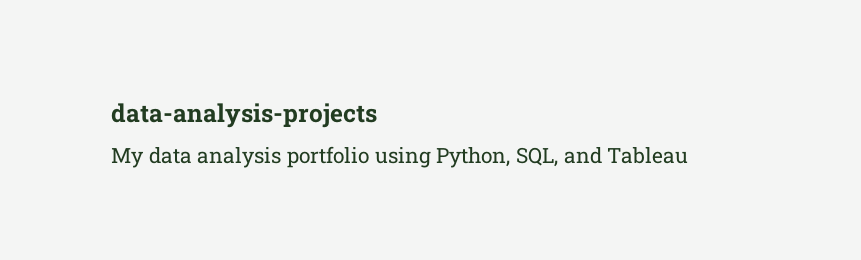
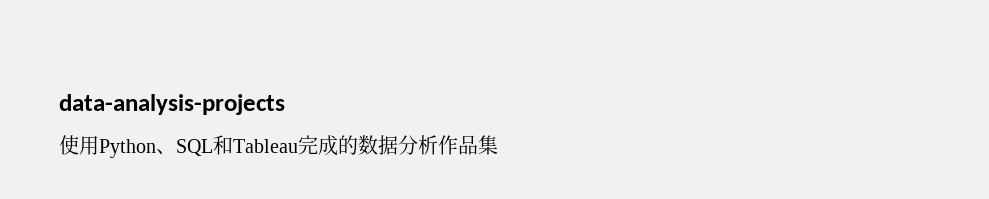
[111,146,689,168] My data analysis portfolio using Python, SQL, and Tableau -> [59,135,498,158] 使用Python、SQL和Tableau完成的数据分析作品集

